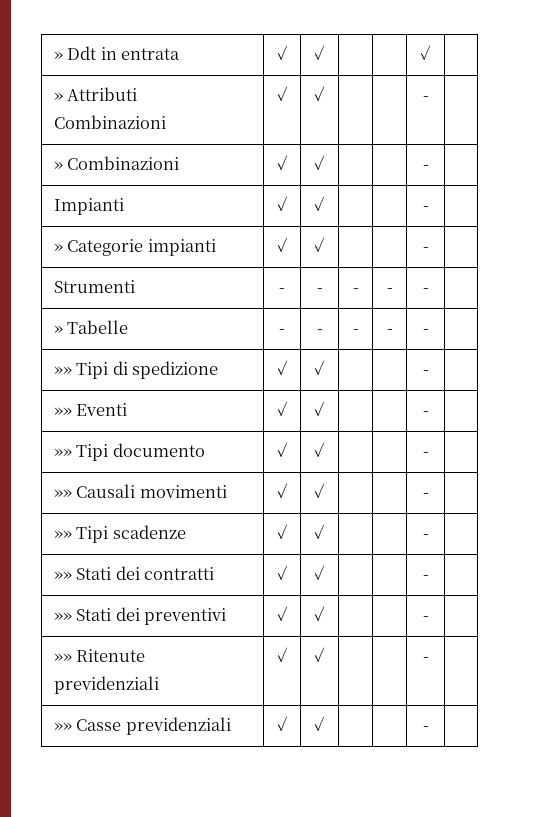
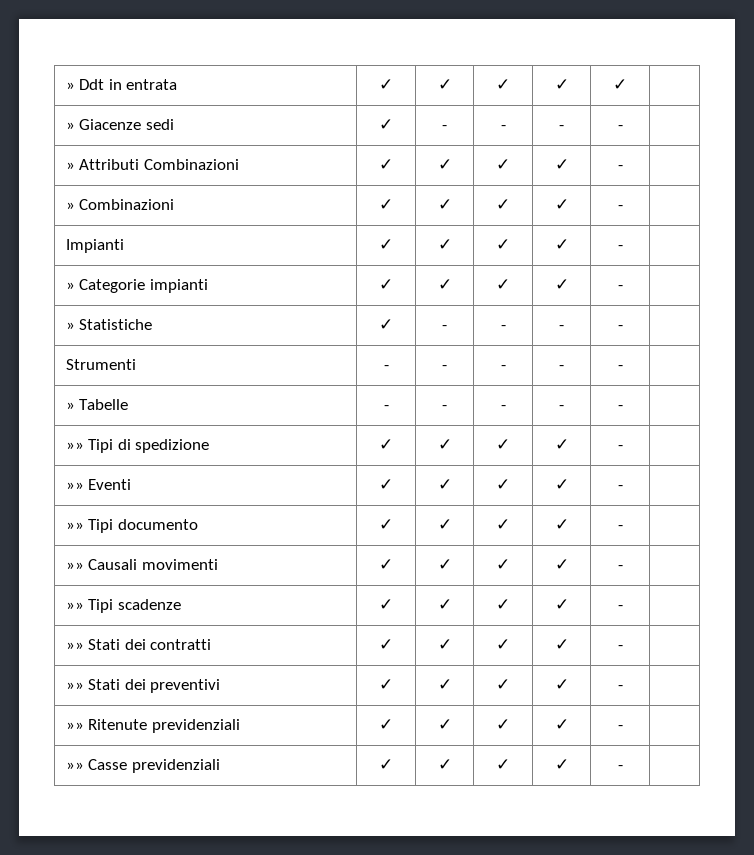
[420,45,431,60] | | ✓ -> [496,79,510,90] [554,79,569,90] [613,79,627,90] [65,119,174,130] [379,119,393,130] [442,125,447,130] [500,125,506,130] [559,125,564,130] [617,125,623,130] ✓ | ✓ | ✓ | // » Giacenze sedi | ✓ | - | - | - | -
(325, 93) | -> [496,159,510,170] [554,159,569,170] ✓ | ✓
(325, 162) | -> [496,199,510,210] [554,199,569,210] ✓ | ✓
(325, 203) | -> [496,239,510,250] [554,239,569,250] ✓ | ✓
(325, 244) | -> [496,279,510,290] [554,279,569,290] [617,285,623,290] [65,319,153,330] [379,319,393,330] [442,325,447,330] [500,325,506,330] [559,325,564,330] ✓ | ✓ | - | // » Statistiche | ✓ | - | - | -
(325, 367) | -> [496,439,510,450] [554,439,569,450] ✓ | ✓
(325, 408) | -> [496,479,510,490] [554,479,569,490] ✓ | ✓
(325, 449) | -> [496,519,510,530] [554,519,569,530] ✓ | ✓
(325, 490) | -> [496,559,510,570] [554,559,569,570] ✓ | ✓
(325, 531) | -> [496,599,510,610] [554,599,569,610] ✓ | ✓
(325, 572) | -> [496,639,510,650] [554,639,569,650] ✓ | ✓
(325, 613) | -> [496,679,510,690] [554,679,569,690] ✓ | ✓
(325, 654) | -> [496,719,510,730] [554,719,569,730] ✓ | ✓
(325, 723) | -> [496,759,510,770] [554,759,569,770] ✓ | ✓

